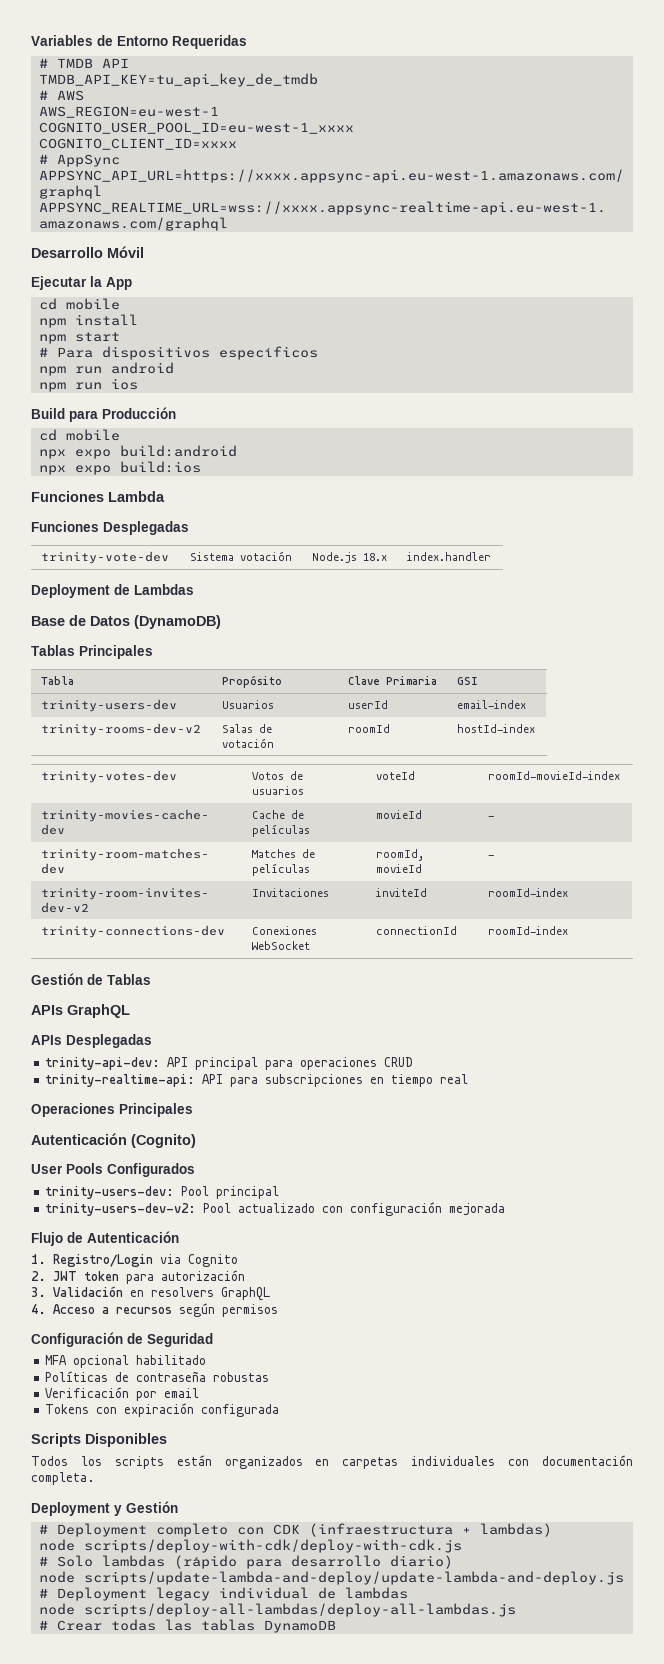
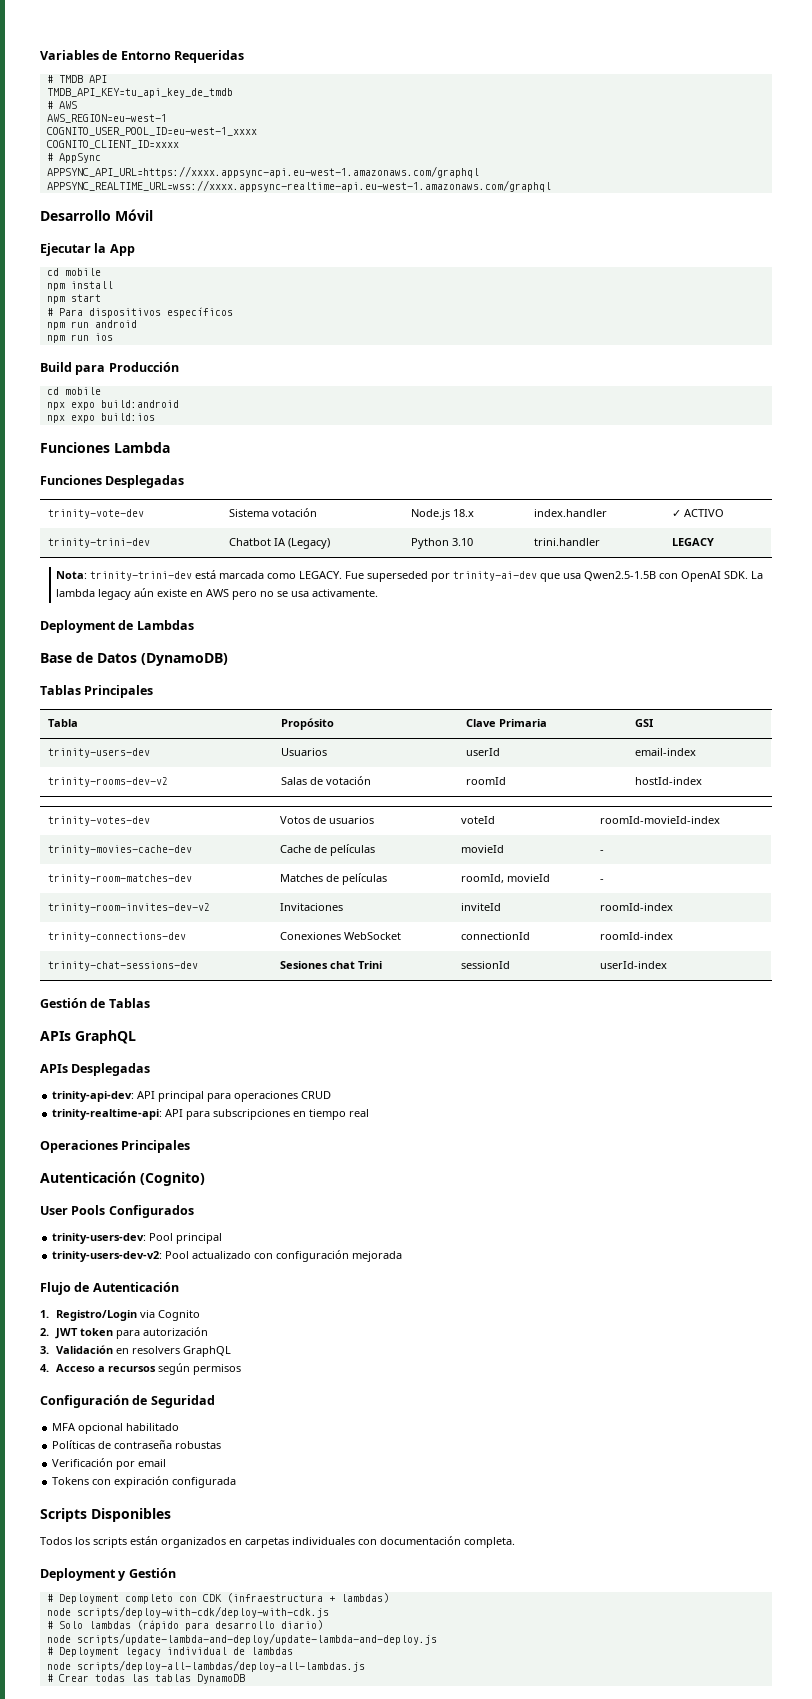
(492, 556) none -> [672,509,725,517] [48,538,151,548] [229,538,331,549] [411,538,474,549] [534,538,601,546] [672,538,715,546] [56,570,764,582] [56,588,379,600] | ✓ ACTIVO // trinity-trini-dev | Chatbot IA (Legacy) | Python 3.10 | trini.handler | LEGACY // Nota: trinity-trini-dev está marcada como LEGACY. Fue superseded por trinity-ai-dev que usa Qwen2.5-1.5B con OpenAI SDK. La lambda legacy aún existe en AWS pero no se usa activamente.
(569, 930) none -> [48,961,199,971] [280,961,383,969] [461,961,511,969] [600,961,668,969] // trinity-chat-sessions-dev | Sesiones chat Trini | sessionId | userId-index

